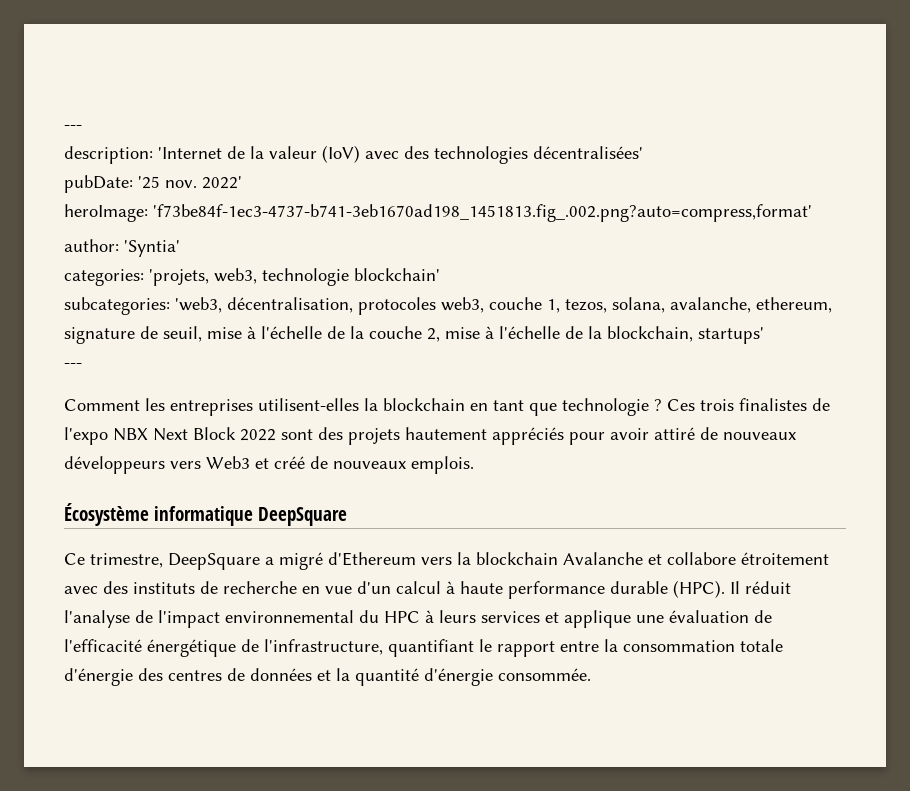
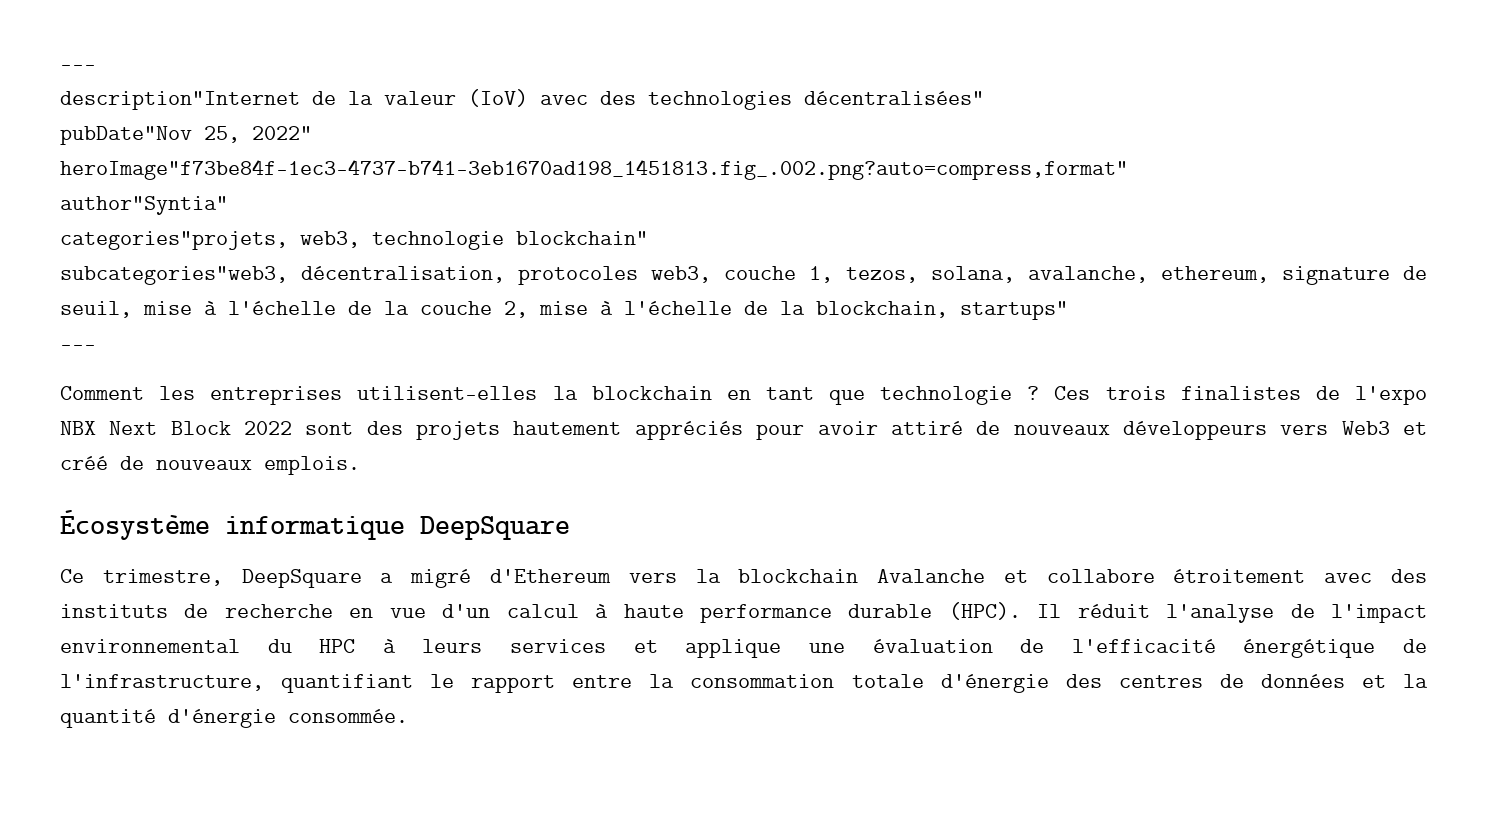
[64,125,82,130] [64,146,222,164] --- // description: 'Internet -> [60,65,96,70] [60,91,300,110] --- // description"Internet
[533,146,643,159] [64,175,242,193] [64,204,812,222] [64,239,180,257] [64,268,440,286] [64,297,222,315] décentralisées' // pubDate: '25 nov. 2022' // heroImage: 'f73be84f-1ec3-4737-b741-3eb1670ad198_1451813.fig_.002.png?auto=compress,format' // author: 'Syntia' // categories: 'projets, web3, technologie blockchain' // subcategories: 'web3, -> [804,91,984,105] [60,126,312,145] [60,159,1128,180] [60,196,228,215] [60,231,648,250] [60,266,288,285] décentralisées" // pubDate"Nov 25, 2022" // heroImage"f73be84f-1ec3-4737-b741-3eb1670ad198_1451813.fig_.002.png?auto=compress,format" // author"Syntia" // categories"projets, web3, technologie blockchain" // subcategories"web3,
[698,327,764,344] startups' -> [960,301,1068,320] startups"

